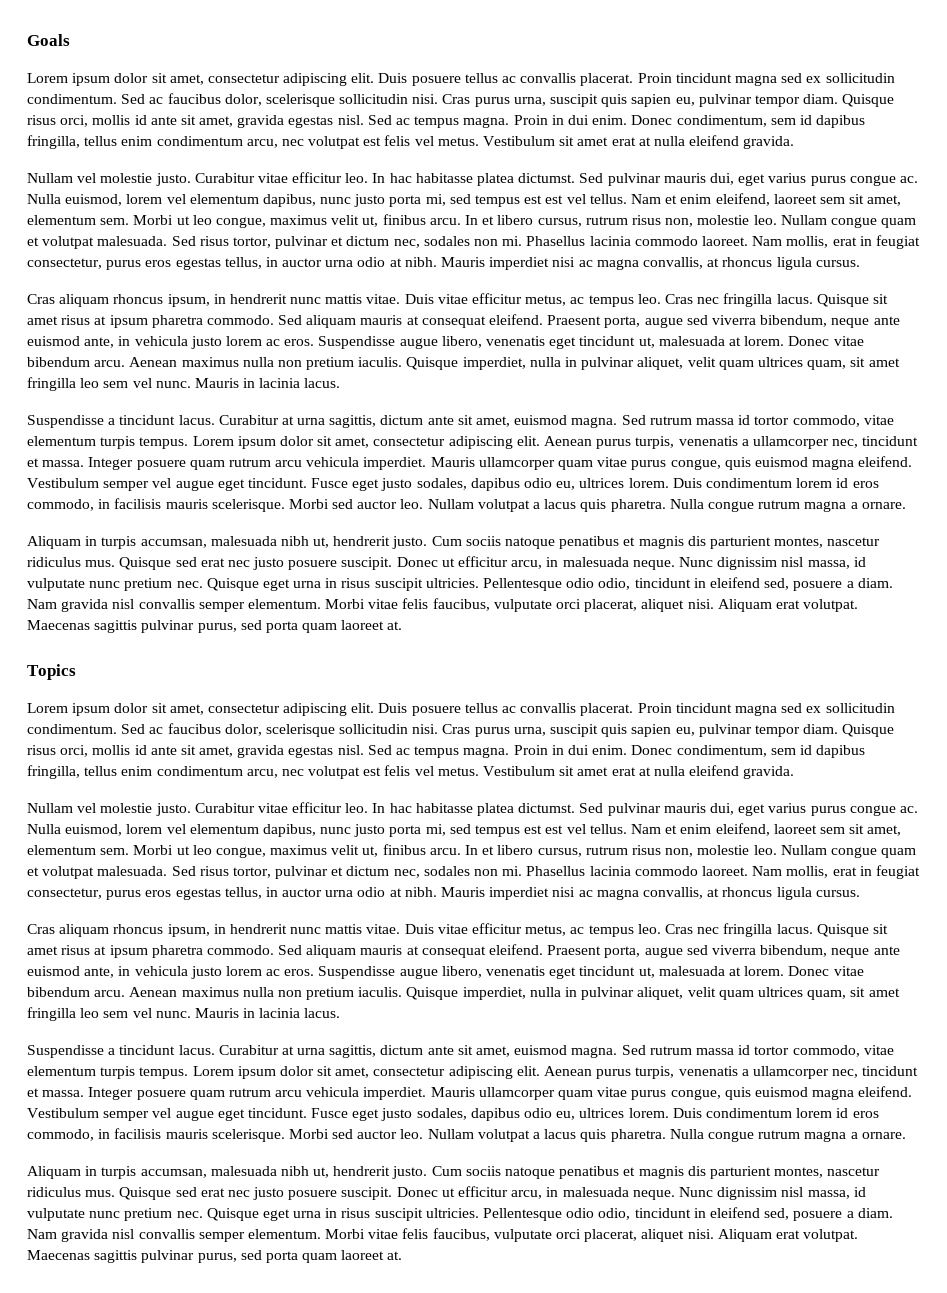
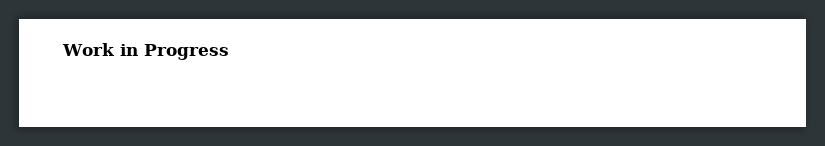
[27,34,70,46] [27,73,895,86] [27,93,895,107] [27,115,866,128] [27,135,795,149] [27,172,918,186] [27,193,902,207] [27,214,917,228] [27,235,920,249] [27,257,860,270] [27,293,888,307] [27,314,900,328] [27,336,864,349] [27,357,900,370] [27,377,341,391] [27,415,894,428] [27,436,919,449] [27,456,913,470] [27,478,879,491] [27,498,906,512] [27,536,881,549] [27,556,866,570] [27,577,893,591] [27,598,859,612] [27,620,403,633] [27,664,76,680] [27,703,895,716] [27,723,895,737] [27,745,866,758] [27,765,795,779] [27,802,918,816] [27,823,902,837] [27,844,917,858] [27,865,920,879] [27,887,860,900] [27,923,888,937] [27,944,900,958] [27,966,864,979] [27,987,900,1000] [27,1007,341,1021] [27,1045,894,1058] [27,1066,919,1079] [27,1086,913,1100] [27,1108,879,1121] [27,1128,906,1142] [27,1166,881,1179] [27,1186,866,1200] [27,1207,893,1221] [27,1228,859,1242] [27,1250,403,1263] Goals // Lorem ipsum dolor sit amet, consectetur adipiscing elit. Duis posuere tellus ac convallis placerat. Proin tincidunt magna sed ex sollicitudin condimentum. Sed ac faucibus dolor, scelerisque sollicitudin nisi. Cras purus urna, suscipit quis sapien eu, pulvinar tempor diam. Quisque risus orci, mollis id ante sit amet, gravida egestas nisl. Sed ac tempus magna. Proin in dui enim. Donec condimentum, sem id dapibus fringilla, tellus enim condimentum arcu, nec volutpat est felis vel metus. Vestibulum sit amet erat at nulla eleifend gravida. // Nullam vel molestie justo. Curabitur vitae efficitur leo. In hac habitasse platea dictumst. Sed pulvinar mauris dui, eget varius purus congue ac. Nulla euismod, lorem vel elementum dapibus, nunc justo porta mi, sed tempus est est vel tellus. Nam et enim eleifend, laoreet sem sit amet, elementum sem. Morbi ut leo congue, maximus velit ut, finibus arcu. In et libero cursus, rutrum risus non, molestie leo. Nullam congue quam et volutpat malesuada. Sed risus tortor, pulvinar et dictum nec, sodales non mi. Phasellus lacinia commodo laoreet. Nam mollis, erat in feugiat consectetur, purus eros egestas tellus, in auctor urna odio at nibh. Mauris imperdiet nisi ac magna convallis, at rhoncus ligula cursus. // Cras aliquam rhoncus ipsum, in hendrerit nunc mattis vitae. Duis vitae efficitur metus, ac tempus leo. Cras nec fringilla lacus. Quisque sit amet risus at ipsum pharetra commodo. Sed aliquam mauris at consequat eleifend. Praesent porta, augue sed viverra bibendum, neque ante euismod ante, in vehicula justo lorem ac eros. Suspendisse augue libero, venenatis eget tincidunt ut, malesuada at lorem. Donec vitae bibendum arcu. Aenean maximus nulla non pretium iaculis. Quisque imperdiet, nulla in pulvinar aliquet, velit quam ultrices quam, sit amet fringilla leo sem vel nunc. Mauris in lacinia lacus. // Suspendisse a tincidunt lacus. Curabitur at urna sagittis, dictum ante sit amet, euismod magna. Sed rutrum massa id tortor commodo, vitae elementum turpis tempus. Lorem ipsum dolor sit amet, consectetur adipiscing elit. Aenean purus turpis, venenatis a ullamcorper nec, tincidunt et massa. Integer posuere quam rutrum arcu vehicula imperdiet. Mauris ullamcorper quam vitae purus congue, quis euismod magna eleifend. Vestibulum semper vel augue eget tincidunt. Fusce eget justo sodales, dapibus odio eu, ultrices lorem. Duis condimentum lorem id eros commodo, in facilisis mauris scelerisque. Morbi sed auctor leo. Nullam volutpat a lacus quis pharetra. Nulla congue rutrum magna a ornare. // Aliquam in turpis accumsan, malesuada nibh ut, hendrerit justo. Cum sociis natoque penatibus et magnis dis parturient montes, nascetur ridiculus mus. Quisque sed erat nec justo posuere suscipit. Donec ut efficitur arcu, in malesuada neque. Nunc dignissim nisl massa, id vulputate nunc pretium nec. Quisque eget urna in risus suscipit ultricies. Pellentesque odio odio, tincidunt in eleifend sed, posuere a diam. Nam gravida nisl convallis semper elementum. Morbi vitae felis faucibus, vulputate orci placerat, aliquet nisi. Aliquam erat volutpat. Maecenas sagittis pulvinar purus, sed porta quam laoreet at. // Topics // Lorem ipsum dolor sit amet, consectetur adipiscing elit. Duis posuere tellus ac convallis placerat. Proin tincidunt magna sed ex sollicitudin condimentum. Sed ac faucibus dolor, scelerisque sollicitudin nisi. Cras purus urna, suscipit quis sapien eu, pulvinar tempor diam. Quisque risus orci, mollis id ante sit amet, gravida egestas nisl. Sed ac tempus magna. Proin in dui enim. Donec condimentum, sem id dapibus fringilla, tellus enim condimentum arcu, nec volutpat est felis vel metus. Vestibulum sit amet erat at nulla eleifend gravida. // Nullam vel molestie justo. Curabitur vitae efficitur leo. In hac habitasse platea dictumst. Sed pulvinar mauris dui, eget varius purus congue ac. Nulla euismod, lorem vel elementum dapibus, nunc justo porta mi, sed tempus est est vel tellus. Nam et enim eleifend, laoreet sem sit amet, elementum sem. Morbi ut leo congue, maximus velit ut, finibus arcu. In et libero cursus, rutrum risus non, molestie leo. Nullam congue quam et volutpat malesuada. Sed risus tortor, pulvinar et dictum nec, sodales non mi. Phasellus lacinia commodo laoreet. Nam mollis, erat in feugiat consectetur, purus eros egestas tellus, in auctor urna odio at nibh. Mauris imperdiet nisi ac magna convallis, at rhoncus ligula cursus. // Cras aliquam rhoncus ipsum, in hendrerit nunc mattis vitae. Duis vitae efficitur metus, ac tempus leo. Cras nec fringilla lacus. Quisque sit amet risus at ipsum pharetra commodo. Sed aliquam mauris at consequat eleifend. Praesent porta, augue sed viverra bibendum, neque ante euismod ante, in vehicula justo lorem ac eros. Suspendisse augue libero, venenatis eget tincidunt ut, malesuada at lorem. Donec vitae bibendum arcu. Aenean maximus nulla non pretium iaculis. Quisque imperdiet, nulla in pulvinar aliquet, velit quam ultrices quam, sit amet fringilla leo sem vel nunc. Mauris in lacinia lacus. // Suspendisse a tincidunt lacus. Curabitur at urna sagittis, dictum ante sit amet, euismod magna. Sed rutrum massa id tortor commodo, vitae elementum turpis tempus. Lorem ipsum dolor sit amet, consectetur adipiscing elit. Aenean purus turpis, venenatis a ullamcorper nec, tincidunt et massa. Integer posuere quam rutrum arcu vehicula imperdiet. Mauris ullamcorper quam vitae purus congue, quis euismod magna eleifend. Vestibulum semper vel augue eget tincidunt. Fusce eget justo sodales, dapibus odio eu, ultrices lorem. Duis condimentum lorem id eros commodo, in facilisis mauris scelerisque. Morbi sed auctor leo. Nullam volutpat a lacus quis pharetra. Nulla congue rutrum magna a ornare. // Aliquam in turpis accumsan, malesuada nibh ut, hendrerit justo. Cum sociis natoque penatibus et magnis dis parturient montes, nascetur ridiculus mus. Quisque sed erat nec justo posuere suscipit. Donec ut efficitur arcu, in malesuada neque. Nunc dignissim nisl massa, id vulputate nunc pretium nec. Quisque eget urna in risus suscipit ultricies. Pellentesque odio odio, tincidunt in eleifend sed, posuere a diam. Nam gravida nisl convallis semper elementum. Morbi vitae felis faucibus, vulputate orci placerat, aliquet nisi. Aliquam erat volutpat. Maecenas sagittis pulvinar purus, sed porta quam laoreet at. -> [62,43,229,60] Work in Progress

